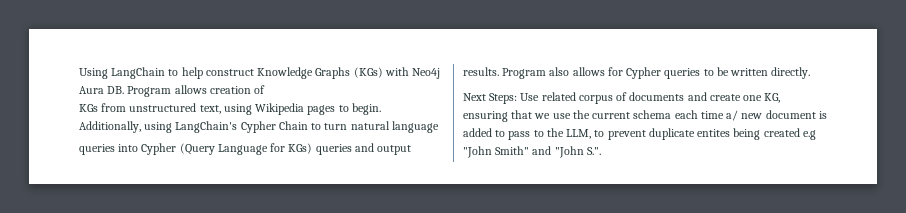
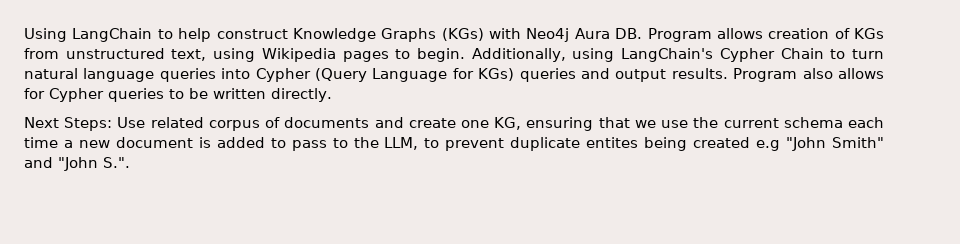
(266, 89) // -> (850, 33) none
(439, 127) // -> (155, 75) none
[726,110,739,121] a/ -> [63,140,73,148] a

